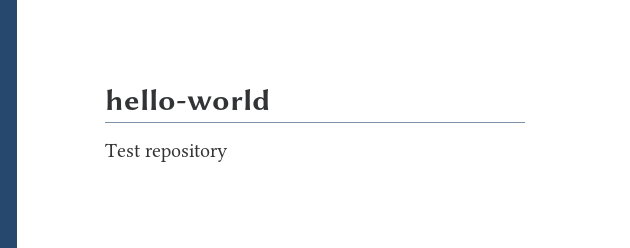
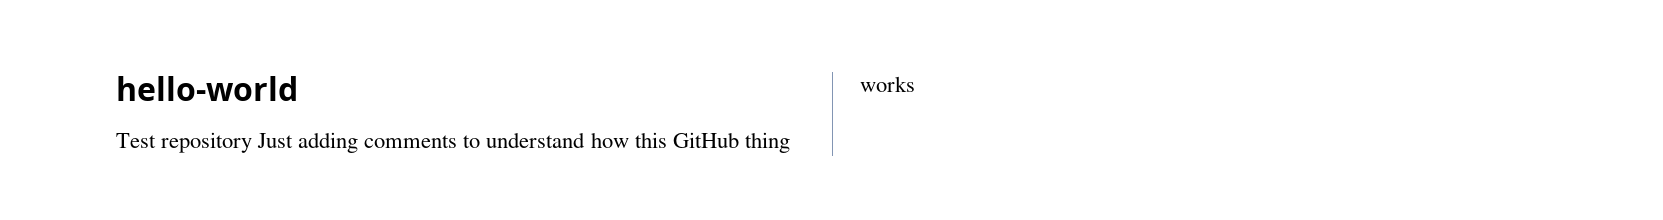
(229, 153) none -> [257,132,790,153] [860,76,915,92] Just adding comments to understand how this GitHub thing works

